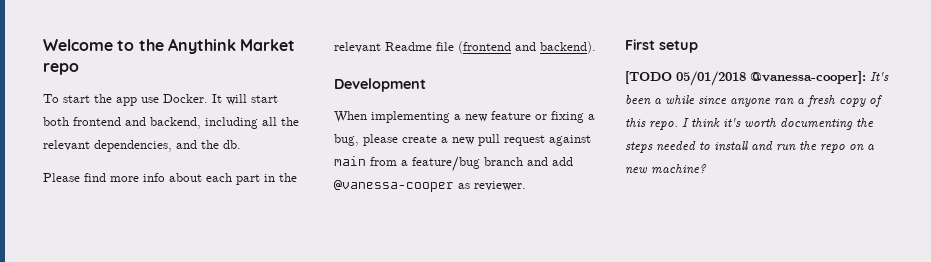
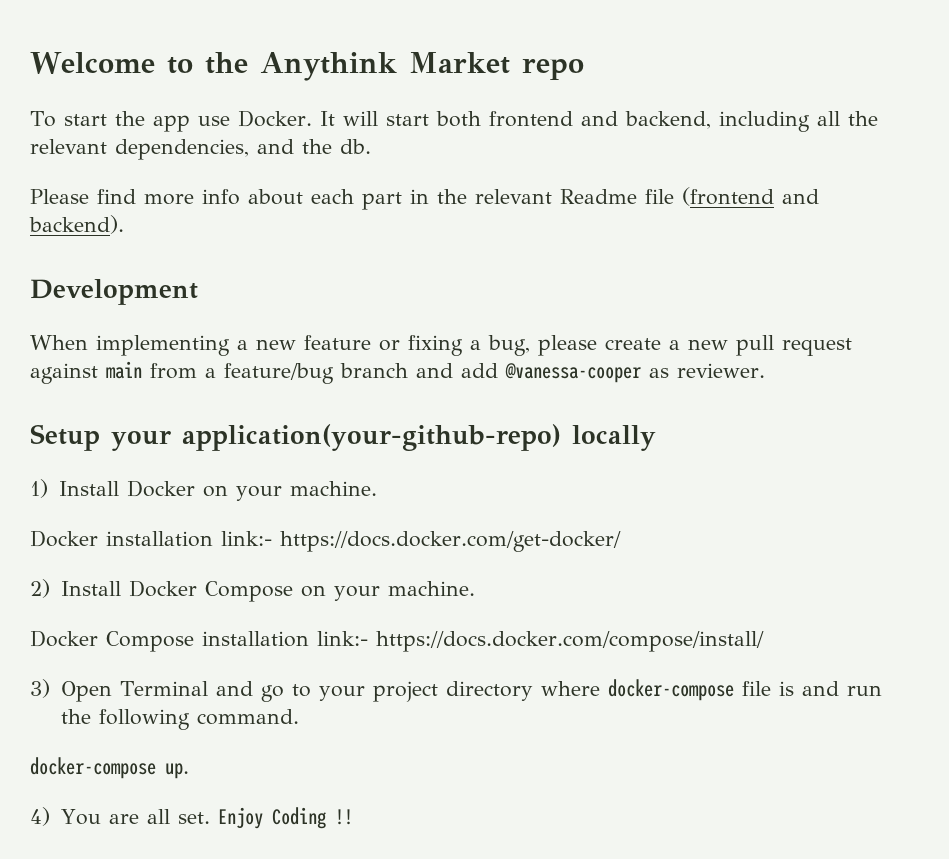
[625,39,698,53] [625,71,889,86] [625,95,882,107] [625,118,874,130] [625,141,874,153] [625,164,707,174] First setup // [TODO 05/01/2018 @vanessa-cooper]: It's been a while since anyone ran a fresh copy of this repo. I think it's worth documenting the steps needed to install and run the repo on a new machine? -> [30,424,656,451] [30,479,377,501] [30,530,621,552] [30,579,475,602] [30,630,764,652] [30,679,882,702] [60,709,299,730] [30,757,189,779] [30,807,353,829] Setup your application(your-github-repo) locally // 1) Install Docker on your machine. // Docker installation link:- https://docs.docker.com/get-docker/ // 2) Install Docker Compose on your machine. // Docker Compose installation link:- https://docs.docker.com/compose/install/ // 3) Open Terminal and go to your project directory where docker-compose file is and run the following command. // docker-compose up. // 4) You are all set. Enjoy Coding !!

